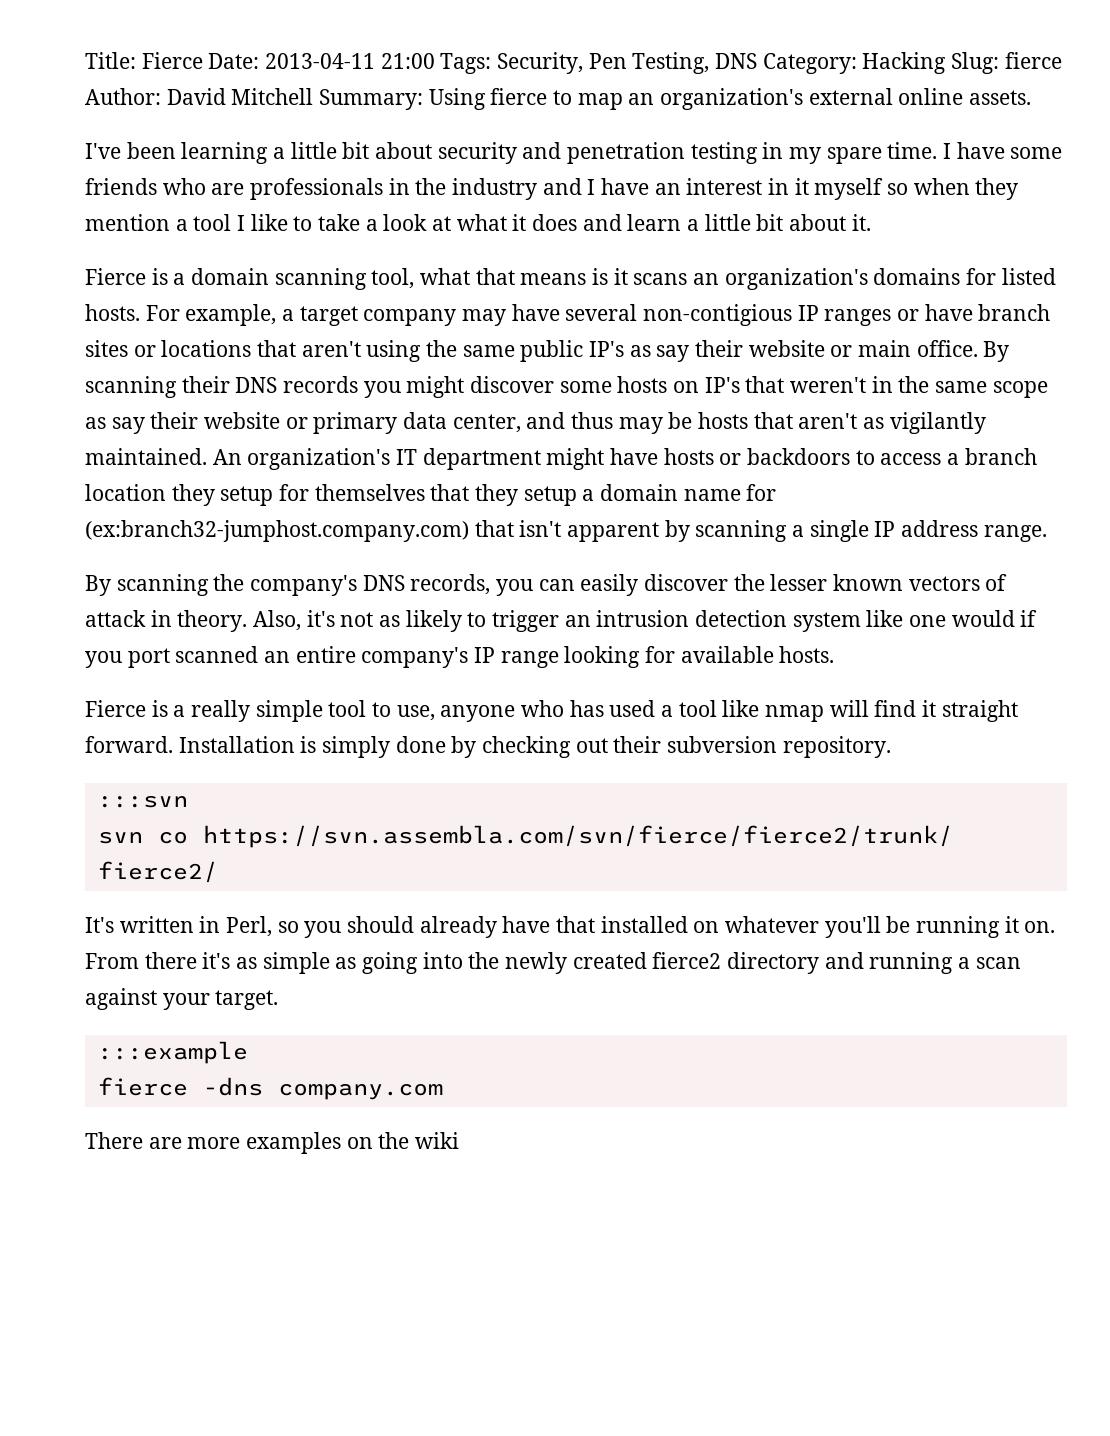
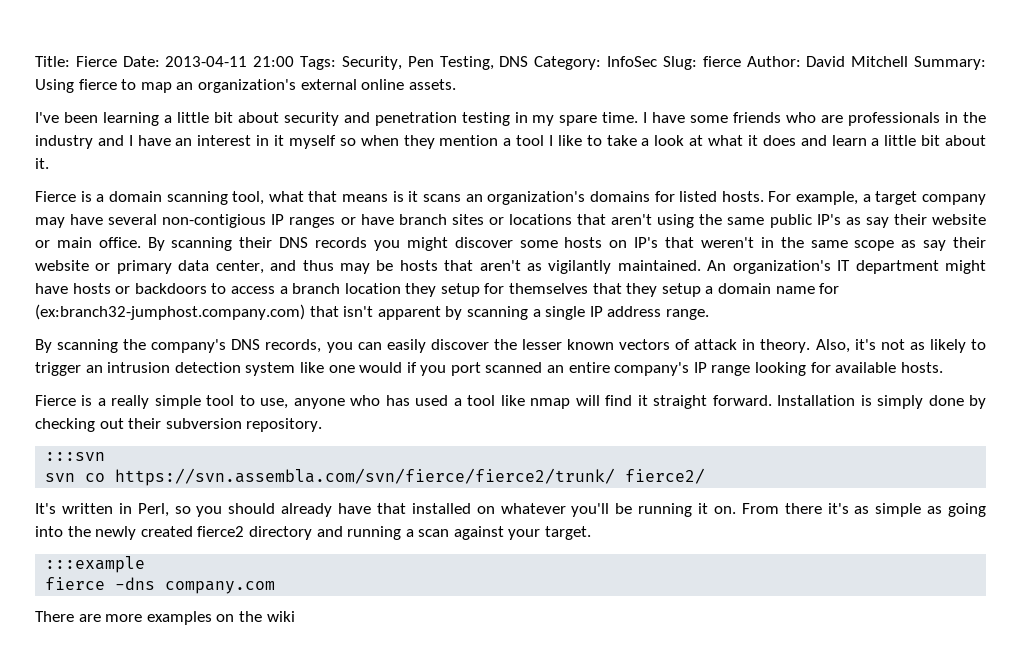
[862,52,947,74] Hacking -> [607,56,658,67] InfoSec

